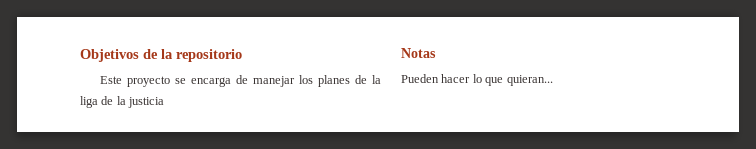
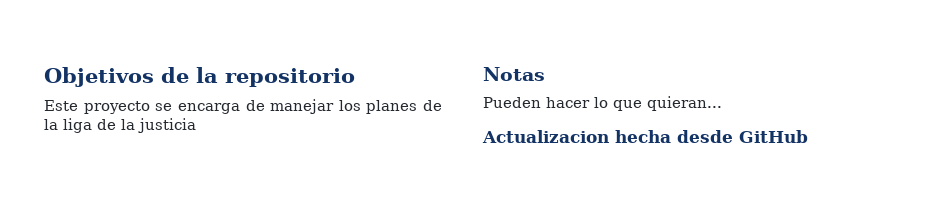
(553, 80) none -> [482,130,808,143] // Actualizacion hecha desde GitHub

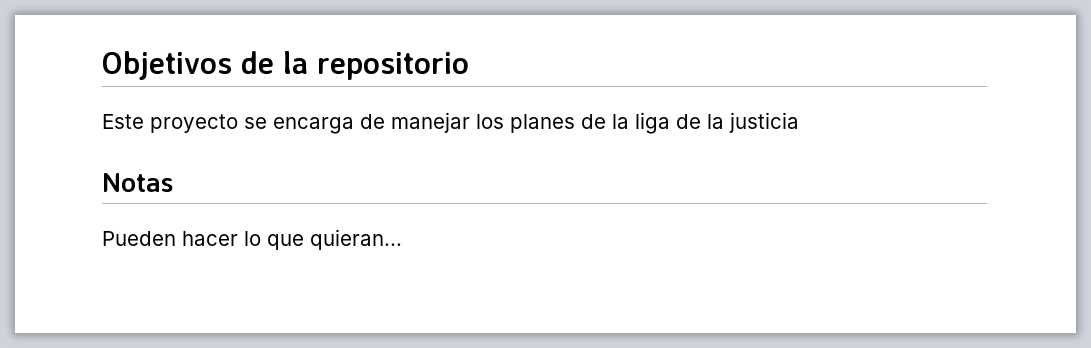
[482,130,808,143] // Actualizacion hecha desde GitHub -> (402, 239) none

